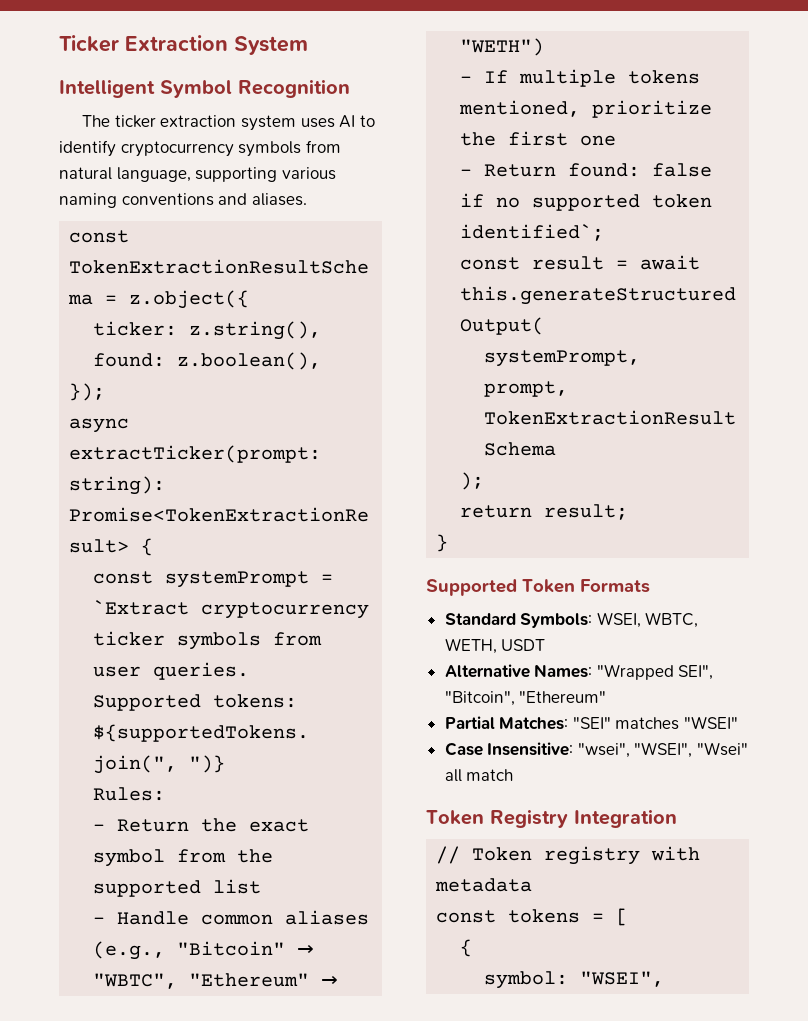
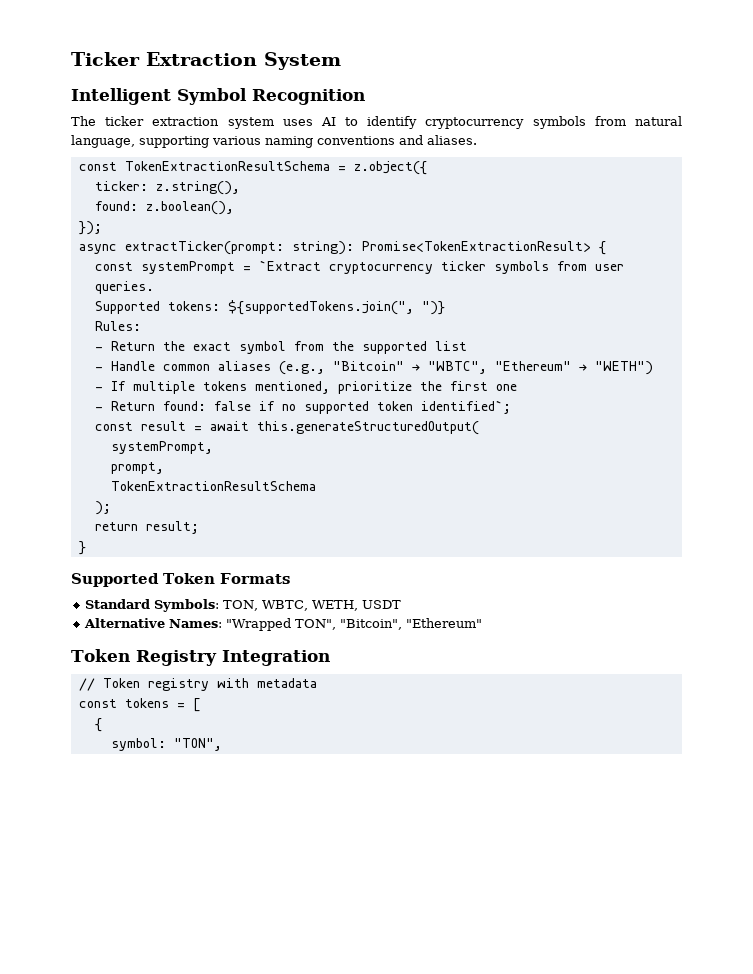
[596,612,641,628] WSEI, -> [223,600,259,611] TON,
[678,665,714,680] SEI", -> [295,619,337,630] TON",
[444,716,739,730] [444,742,749,758] [444,769,514,782] // Partial Matches: "SEI" matches "WSEI" // Case Insensitive: "wsei", "WSEI", "Wsei" all match -> (483, 623) none
[580,971,665,987] "WSEI", -> [173,738,222,751] "TON",

